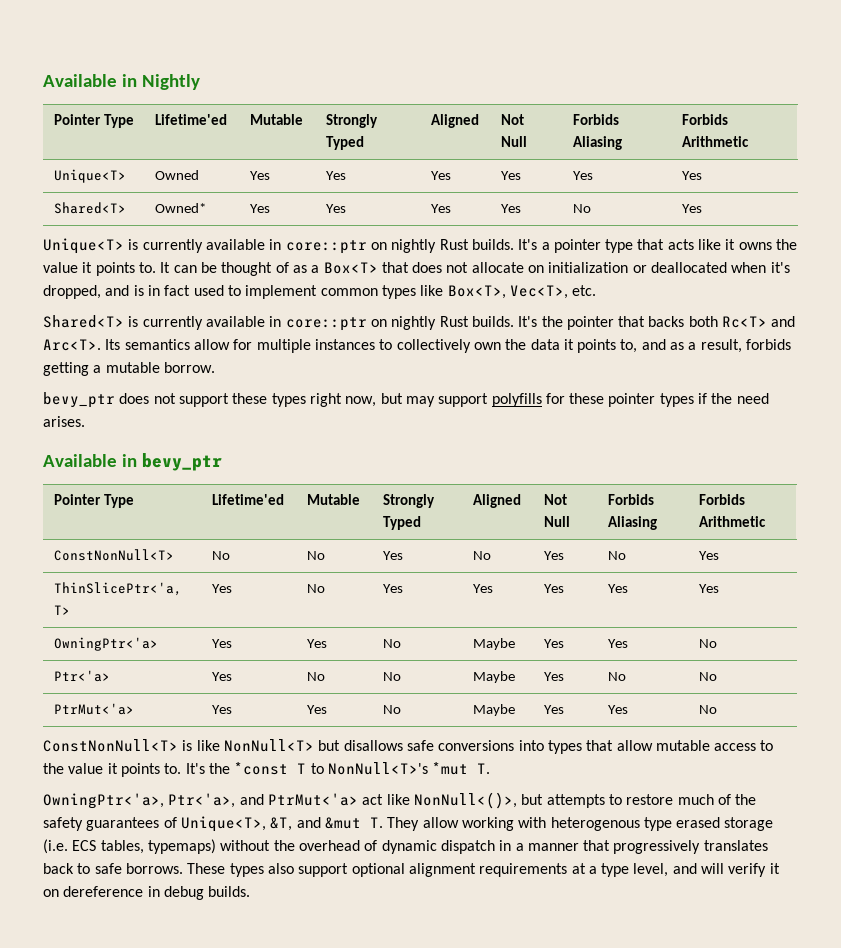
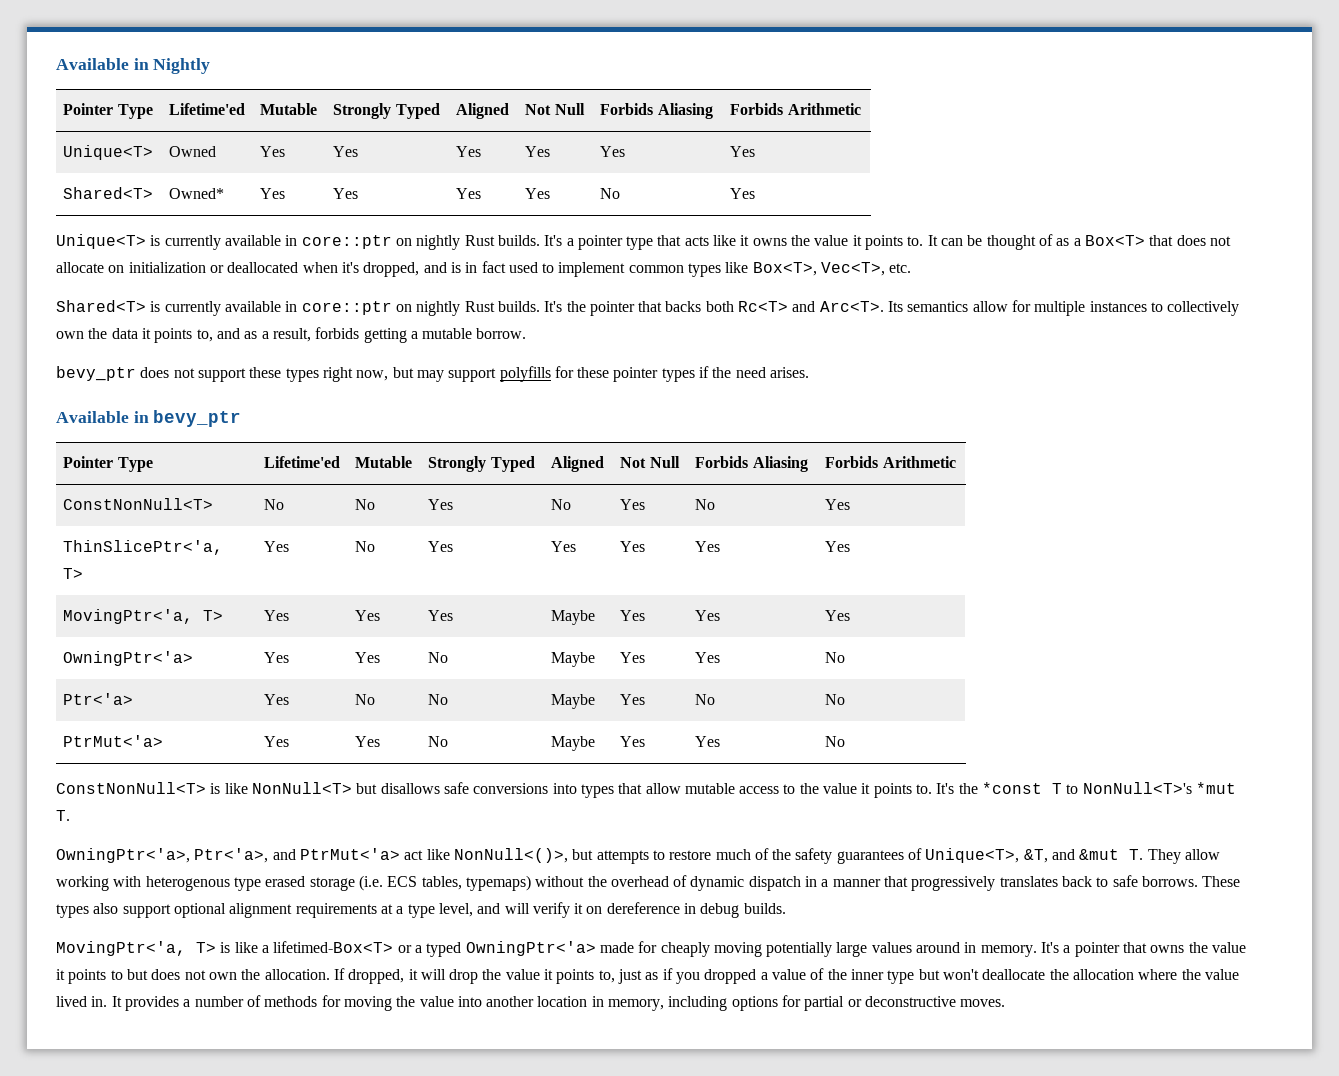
(719, 588) none -> [63,609,224,624] [264,610,290,621] [355,610,381,621] [428,610,454,621] [551,610,596,625] [620,610,646,621] [695,610,721,621] [825,610,851,621] // MovingPtr<'a, T> | Yes | Yes | Yes | Maybe | Yes | Yes | Yes
(251, 891) none -> [56,941,1247,957] [56,968,1239,984] [56,995,1006,1011] // MovingPtr<'a, T> is like a lifetimed-Box<T> or a typed OwningPtr<'a> made for cheaply moving potentially large values around in memory. It's a pointer that owns the value it points to but does not own the allocation. If dropped, it will drop the value it points to, just as if you dropped a value of the inner type but won't deallocate the allocation where the value lived in. It provides a number of methods for moving the value into another location in memory, including options for partial or deconstructive moves.

